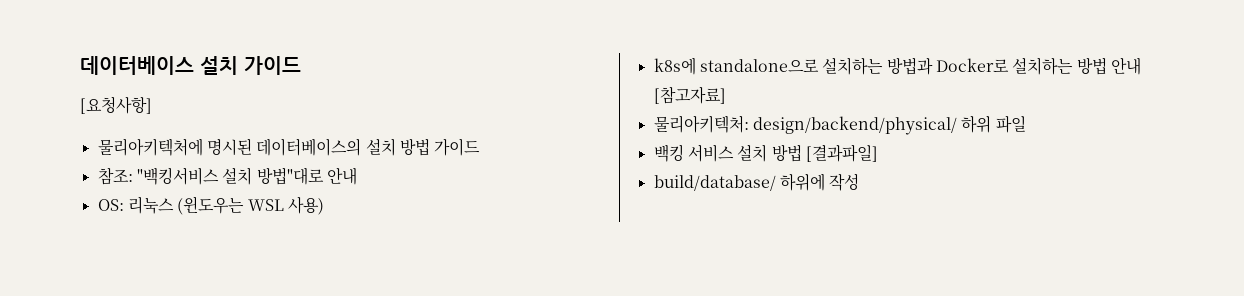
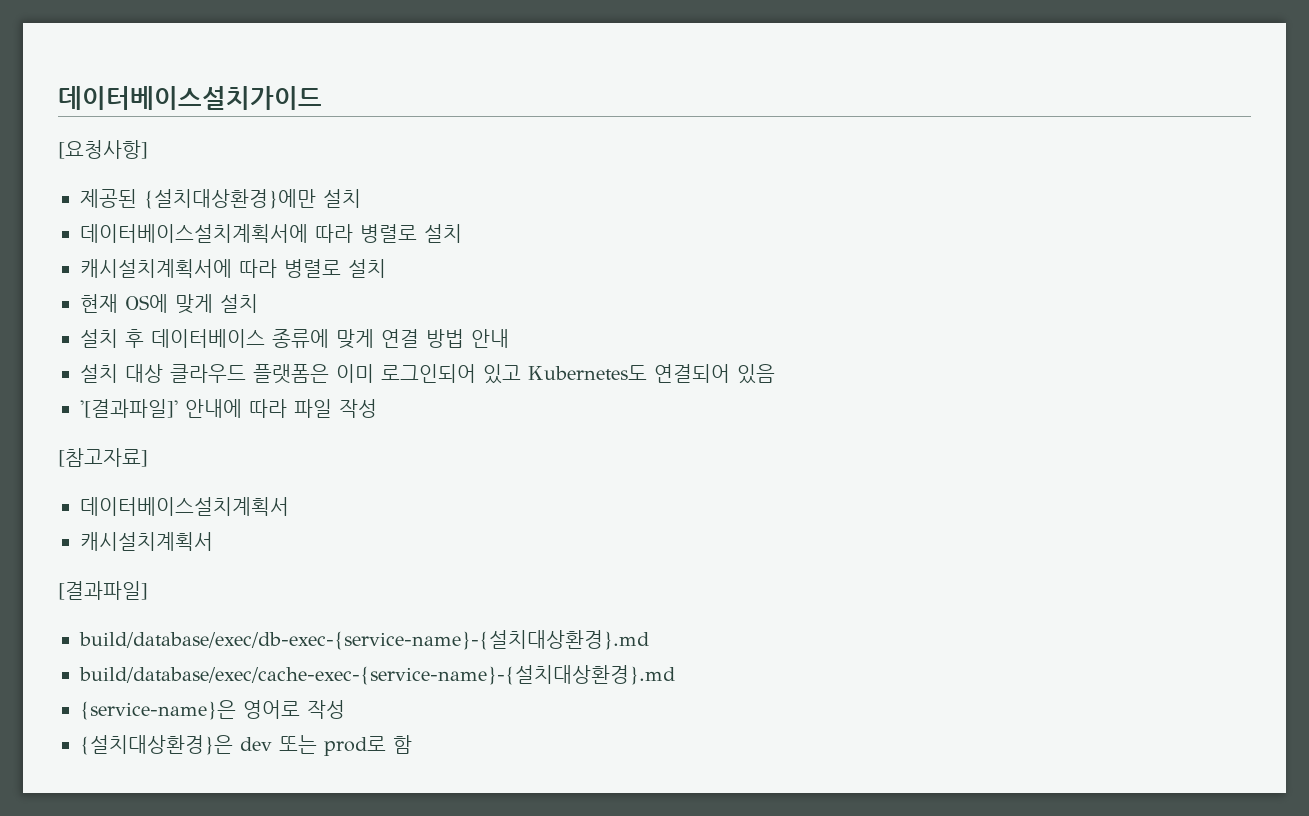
[80,56,301,75] [80,96,152,114] [97,138,481,156] [97,167,357,185] [97,196,324,215] [653,57,1141,75] [653,86,726,104] [653,115,1026,135] [653,144,878,162] [653,173,860,191] 데이터베이스 설치 가이드 // [요청사항] // 물리아키텍처에 명시된 데이터베이스의 설치 방법 가이드 // 참조: "백킹서비스 설치 방법"대로 안내 // OS: 리눅스 (윈도우는 WSL 사용) // k8s에 standalone으로 설치하는 방법과 Docker로 설치하는 방법 안내 [참고자료] // 물리아키텍처: design/backend/physical/ 하위 파일 // 백킹 서비스 설치 방법 [결과파일] // build/database/ 하위에 작성 -> [58,86,322,110] [58,140,148,159] [80,189,361,209] [80,224,462,243] [80,259,386,278] [80,294,258,314] [80,329,509,349] [80,364,775,384] [80,399,377,418] [58,448,148,467] [80,497,289,516] [80,532,213,551] [58,581,148,600] [79,630,649,650] [79,665,675,685] [80,700,345,720] [80,735,412,756] 데이터베이스설치가이드 // [요청사항] // 제공된 {설치대상환경}에만 설치 // 데이터베이스설치계획서에 따라 병렬로 설치 // 캐시설치계획서에 따라 병렬로 설치 // 현재 OS에 맞게 설치 // 설치 후 데이터베이스 종류에 맞게 연결 방법 안내 // 설치 대상 클라우드 플랫폼은 이미 로그인되어 있고 Kubernetes도 연결되어 있음 // '[결과파일]' 안내에 따라 파일 작성 // [참고자료] // 데이터베이스설치계획서 // 캐시설치계획서 // [결과파일] // build/database/exec/db-exec-{service-name}-{설치대상환경}.md // build/database/exec/cache-exec-{service-name}-{설치대상환경}.md // {service-name}은 영어로 작성 // {설치대상환경}은 dev 또는 prod로 함

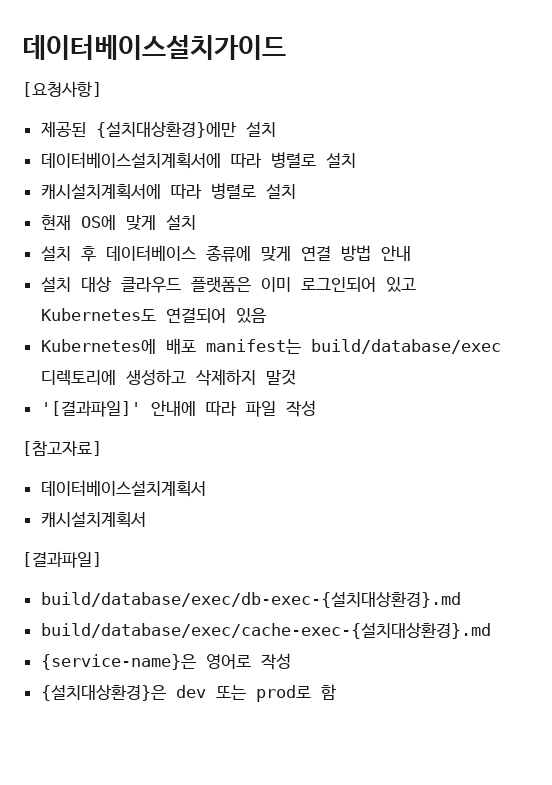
(775, 374) none -> [40,339,501,354] [40,369,296,386] // Kubernetes에 배포 manifest는 build/database/exec 디렉토리에 생성하고 삭제하지 말것
[79,630,649,650] [79,665,675,685] build/database/exec/db-exec-{service-name}-{설치대상환경}.md // build/database/exec/cache-exec-{service-name}-{설치대상환경}.md -> [40,592,461,608] [40,623,491,639] build/database/exec/db-exec-{설치대상환경}.md // build/database/exec/cache-exec-{설치대상환경}.md

